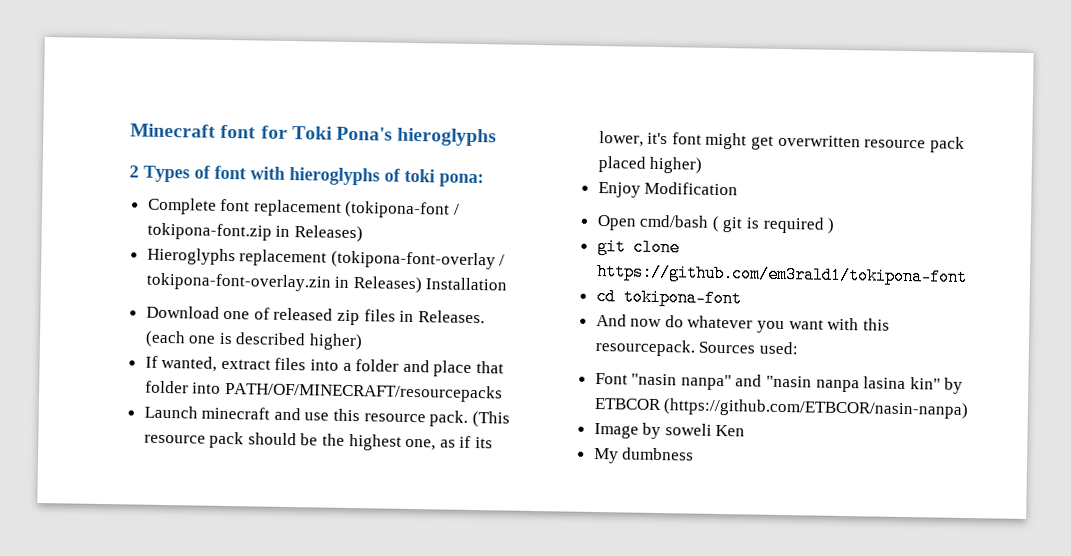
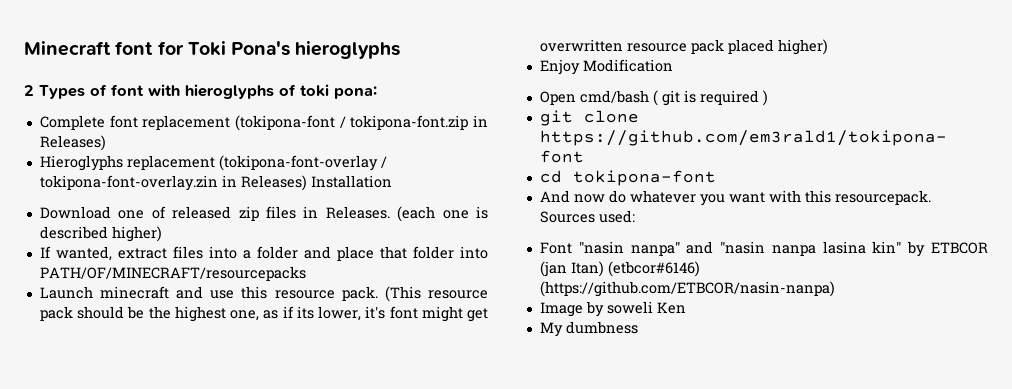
(662, 404) none -> [539,261,700,277] (jan Itan) (etbcor#6146)

